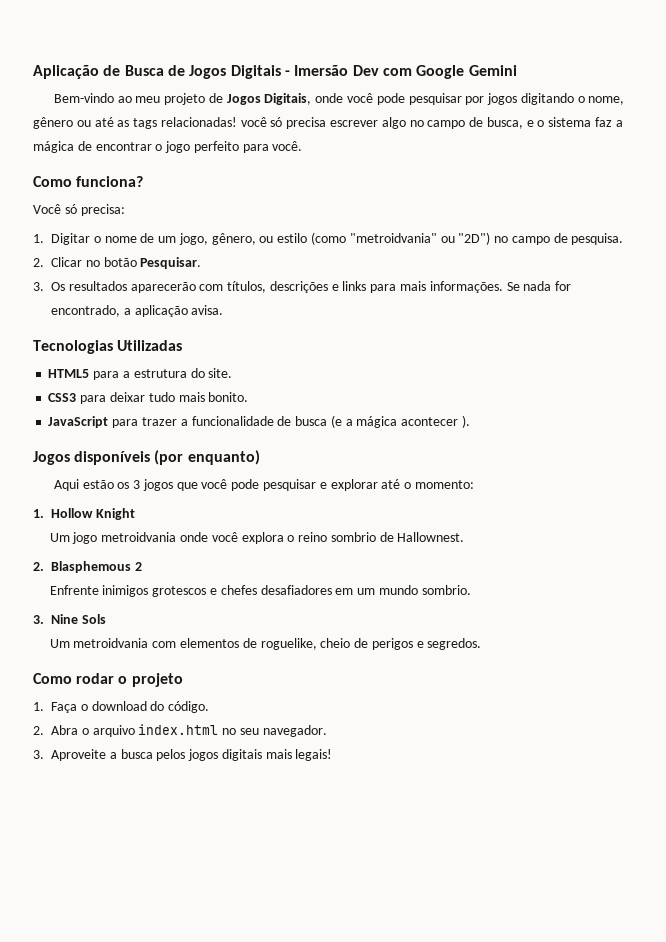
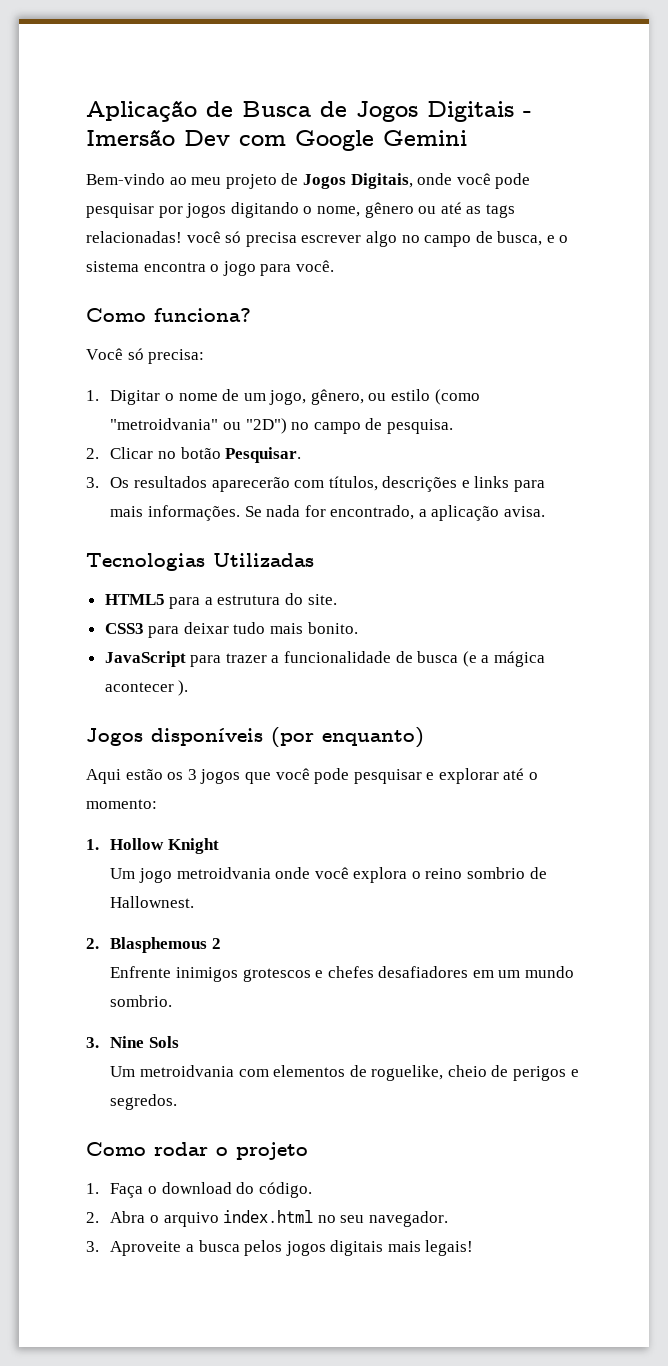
[595,117,623,127] [33,141,152,153] faz a mágica de encontrar -> [143,262,206,272] encontra
[193,141,239,153] perfeito -> (256, 268) none

